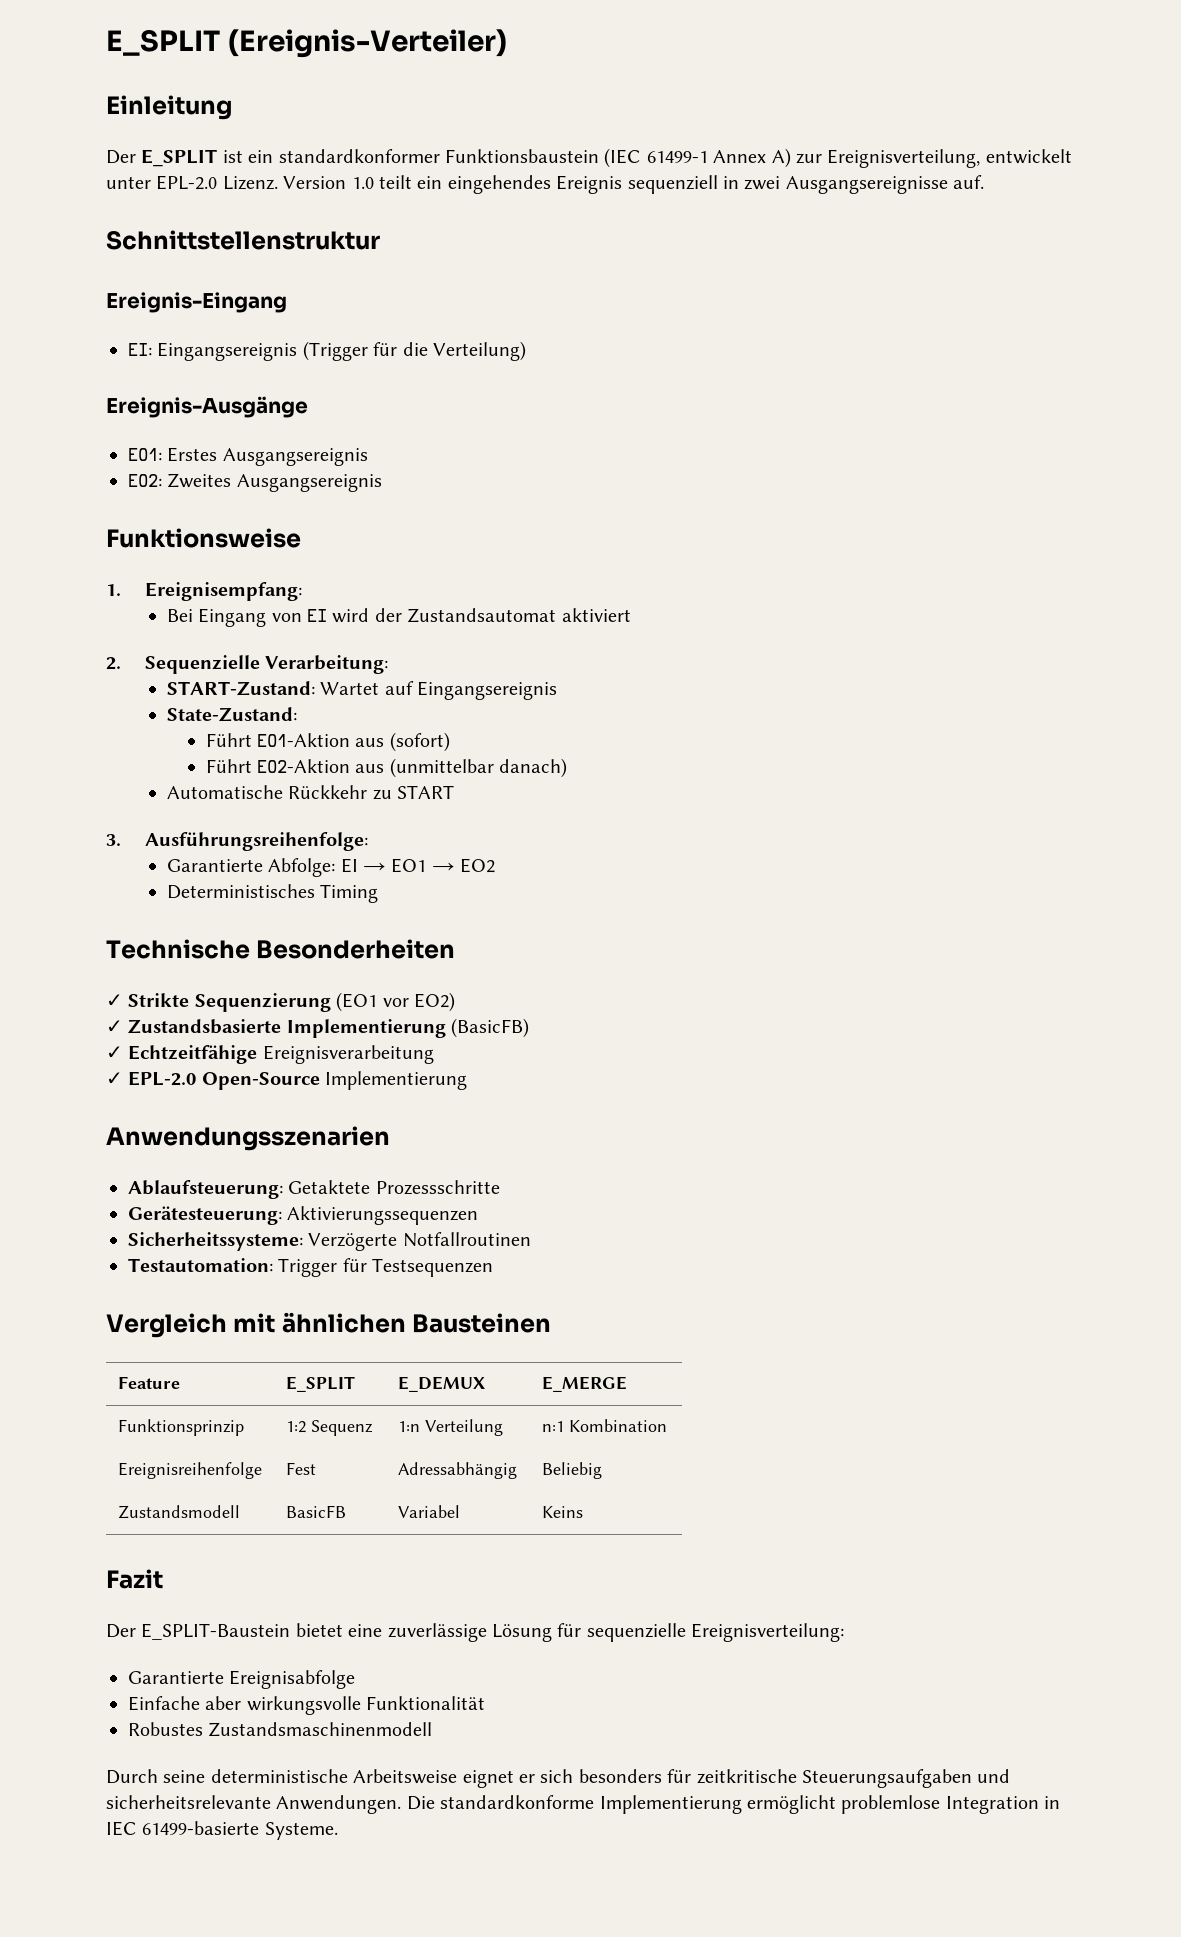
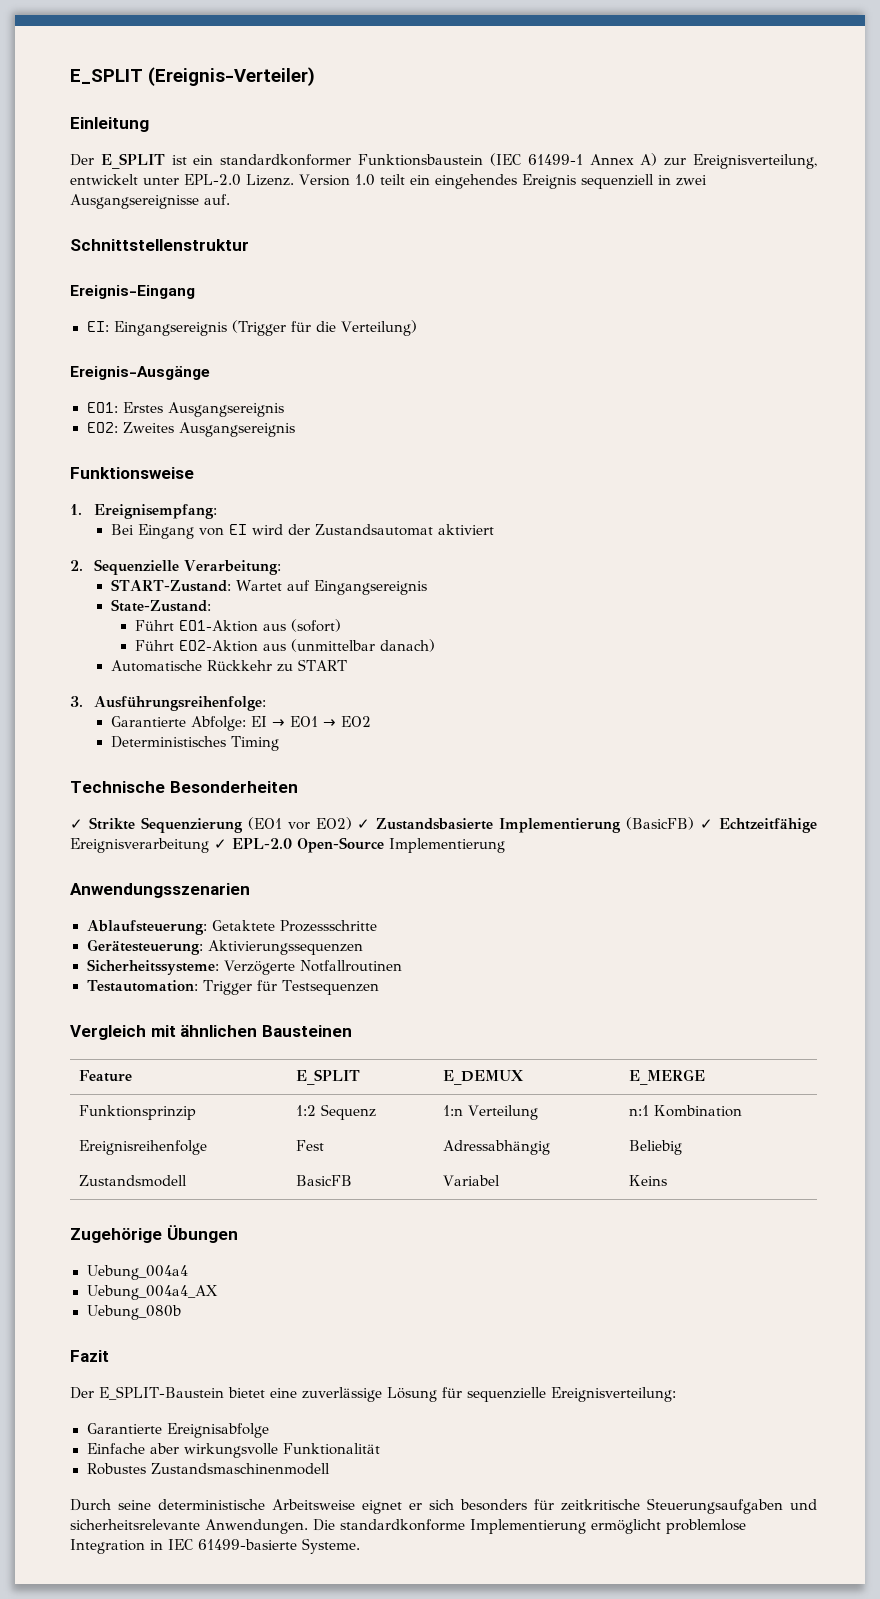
(455, 1002) // -> (352, 823) none
(530, 1028) // -> (695, 823) none
(434, 1054) // -> (209, 845) none
(583, 1512) none -> [70,1225,238,1243] [86,1265,188,1280] [86,1285,218,1300] [86,1305,181,1320] // Zugehörige Übungen // Uebung_004a4 // Uebung_004a4_AX // Uebung_080b

